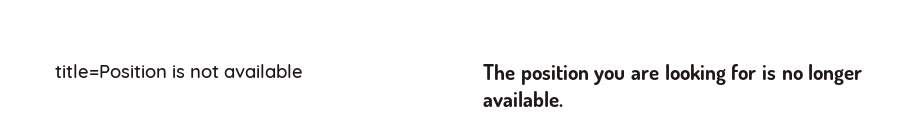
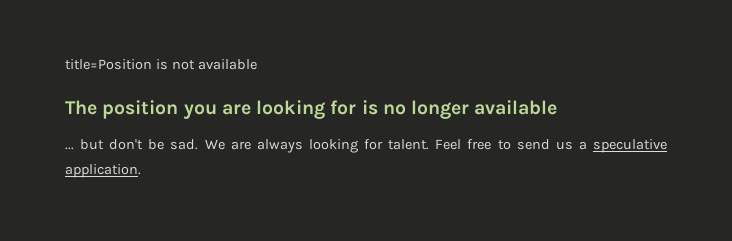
[483,91,563,107] available. -> [474,100,558,115] [65,139,668,153] [65,164,141,178] available // ... but don't be sad. We are always looking for talent. Feel free to send us a speculative application.

